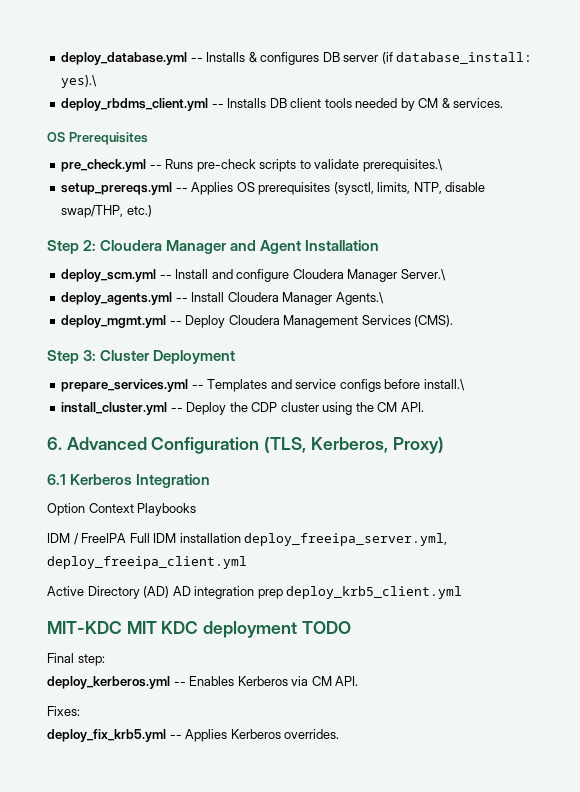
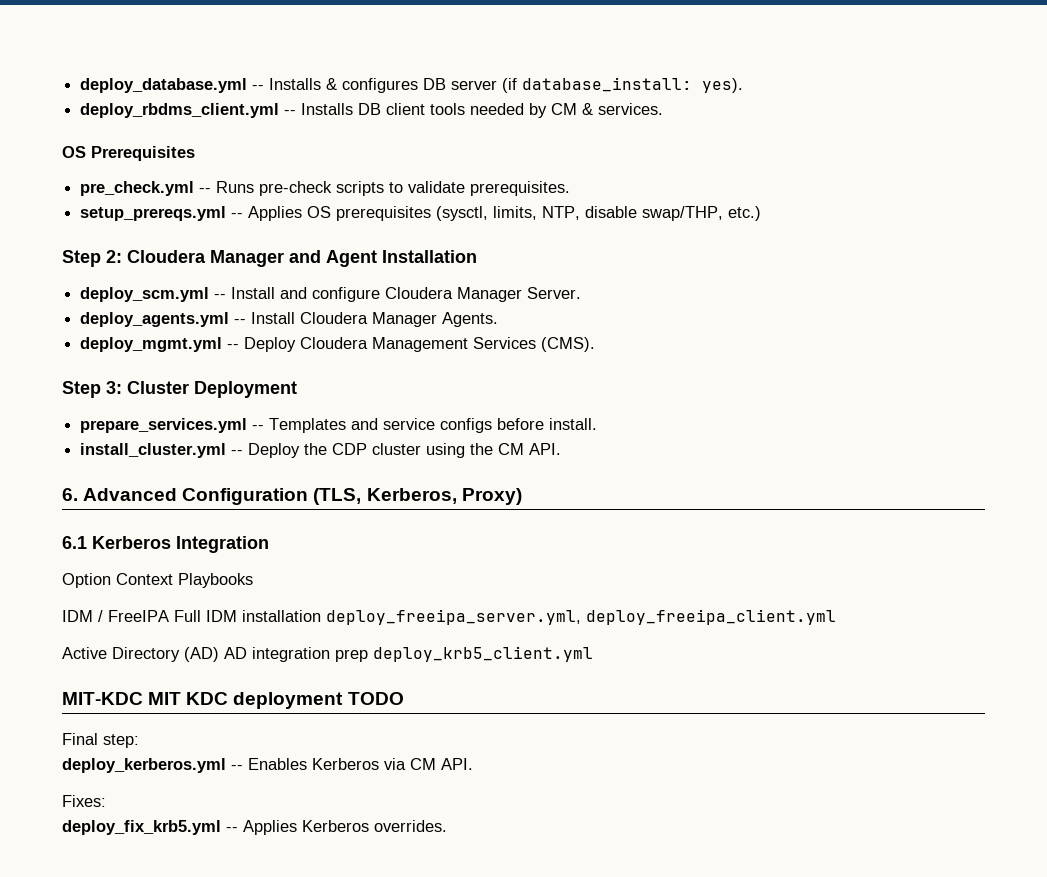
[61,75,98,88] yes).\ -> [702,78,744,93] yes).
[362,159,443,172] prerequisites.\ -> [470,181,571,196] prerequisites.
[400,269,446,281] Server.\ -> [527,287,582,299] Server.
[335,292,384,305] Agents.\ -> [442,312,499,327] Agents.
[423,379,465,391] install.\ -> [549,418,598,430] install.

